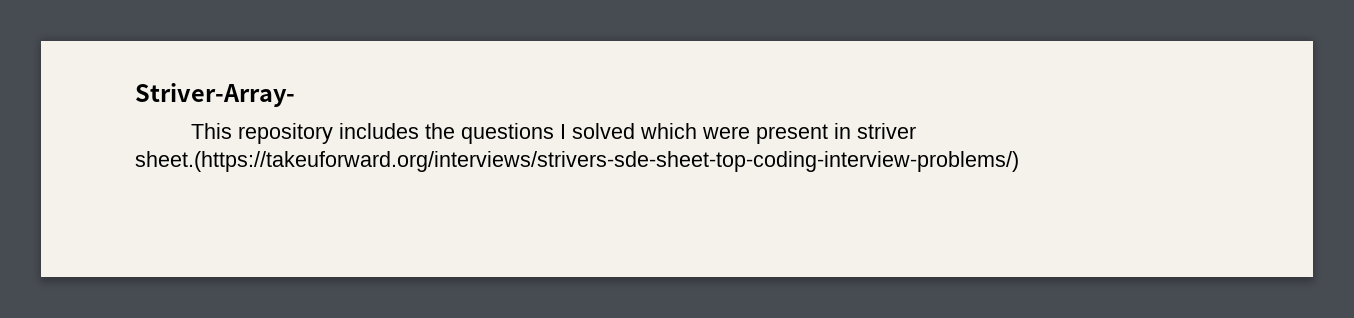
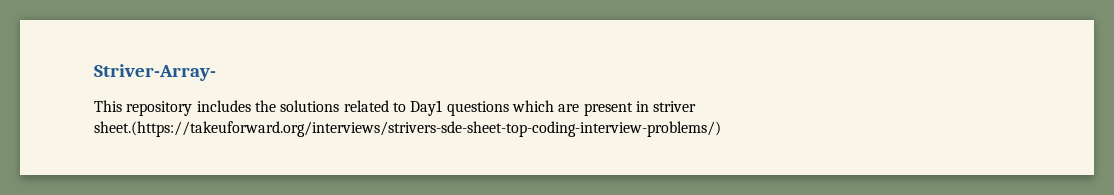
[460,123,750,144] questions I solved which were -> [280,100,580,116] solutions related to Day1 questions which are

